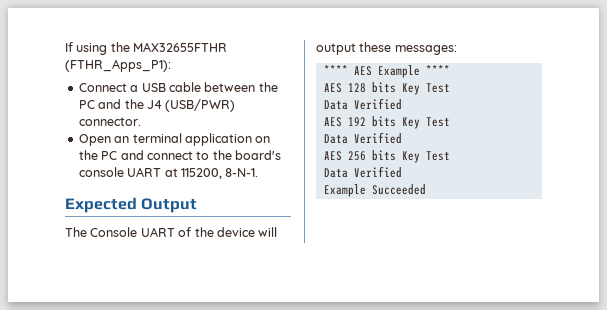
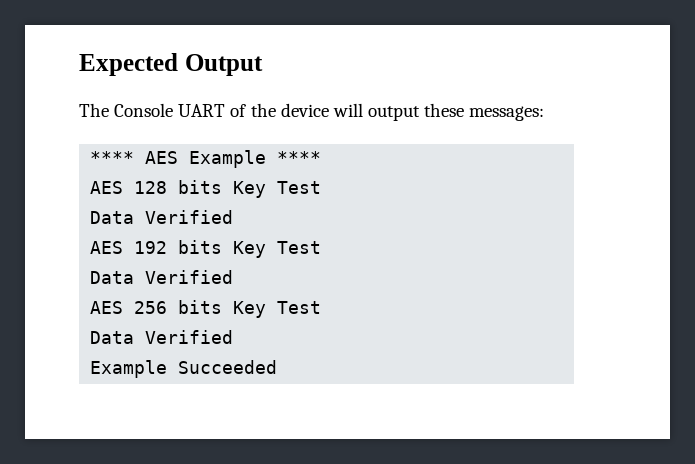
[65,42,228,55] [65,59,171,72] [78,82,278,92] [78,99,236,112] [78,117,141,126] [78,133,271,146] [78,150,281,160] [78,167,259,179] If using the MAX32655FTHR (FTHR_Apps_P1): // Connect a USB cable between the PC and the J4 (USB/PWR) connector. // Open an terminal application on the PC and connect to the board's console UART at 115200, 8-N-1. // -> (79, 64) none

